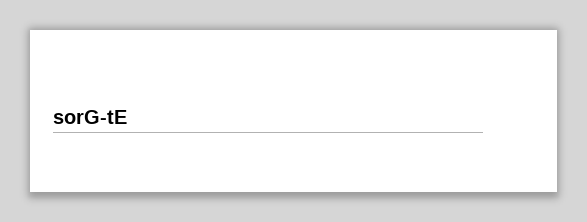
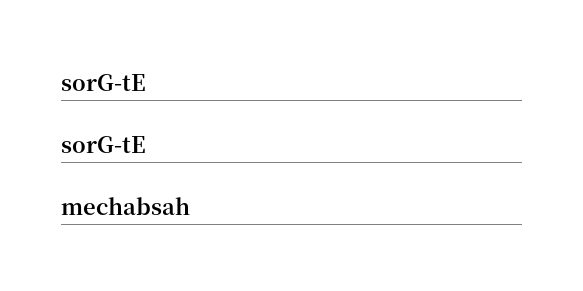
[53,110,127,124] sorG-tE -> [61,74,146,91] [61,136,146,153] [61,197,190,215] sorG-tE // sorG-tE // mechabsah

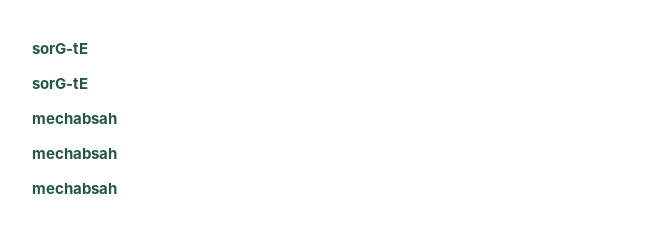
(190, 206) none -> [32,148,117,159] [32,183,117,194] // mechabsah // mechabsah

